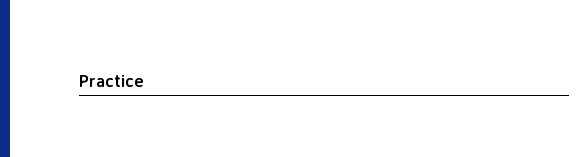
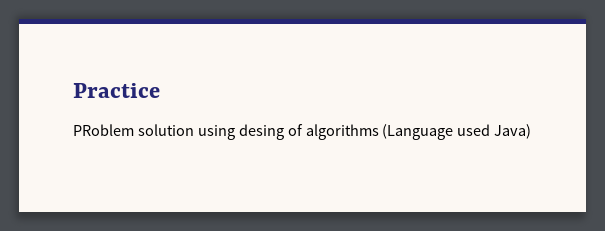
(144, 81) none -> [73,124,532,140] // PRoblem solution using desing of algorithms (Language used Java)

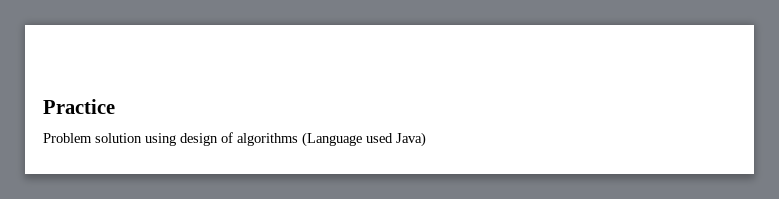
[73,124,134,136] PRoblem -> [43,133,92,143] Problem
[238,124,284,140] desing -> [180,133,218,146] design

